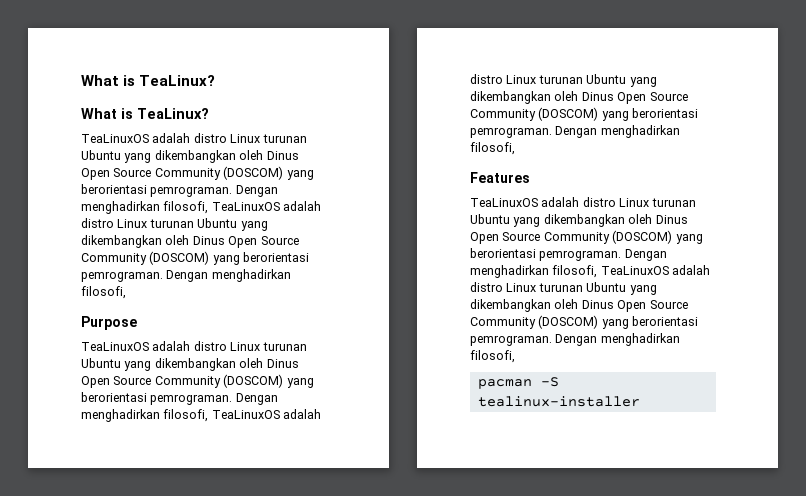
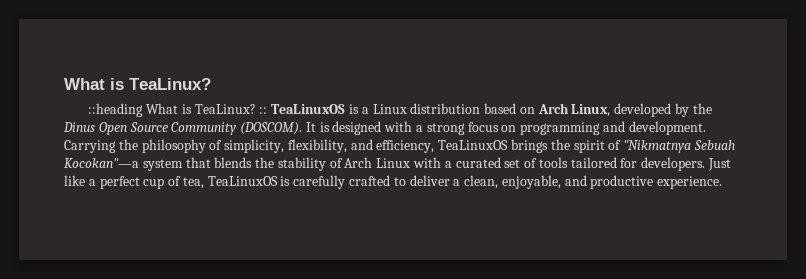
[81,75,216,86] [81,108,209,119] [81,133,307,143] [81,150,299,163] [81,166,314,180] [81,184,278,197] [81,201,322,214] [81,218,268,231] [81,235,299,248] [81,251,310,265] [81,269,291,282] [81,286,126,299] [81,316,137,330] [81,341,307,351] [81,358,299,371] [81,374,314,388] [81,392,278,405] [81,409,322,422] [470,74,657,87] [470,91,688,104] [470,107,699,121] [470,125,680,138] [470,142,515,155] [470,172,530,183] [470,197,696,207] [470,214,688,227] [470,230,703,244] [470,248,667,261] [470,265,711,278] [470,282,657,295] [470,299,688,312] [470,315,699,329] [470,333,680,346] [470,350,515,363] [477,377,559,389] [477,396,640,407] What is TeaLinux? // What is TeaLinux? // TeaLinuxOS adalah distro Linux turunan Ubuntu yang dikembangkan oleh Dinus Open Source Community (DOSCOM) yang berorientasi pemrograman. Dengan menghadirkan filosofi, TeaLinuxOS adalah distro Linux turunan Ubuntu yang dikembangkan oleh Dinus Open Source Community (DOSCOM) yang berorientasi pemrograman. Dengan menghadirkan filosofi, // Purpose // TeaLinuxOS adalah distro Linux turunan Ubuntu yang dikembangkan oleh Dinus Open Source Community (DOSCOM) yang berorientasi pemrograman. Dengan menghadirkan filosofi, TeaLinuxOS adalah distro Linux turunan Ubuntu yang dikembangkan oleh Dinus Open Source Community (DOSCOM) yang berorientasi pemrograman. Dengan menghadirkan filosofi, // Features // TeaLinuxOS adalah distro Linux turunan Ubuntu yang dikembangkan oleh Dinus Open Source Community (DOSCOM) yang berorientasi pemrograman. Dengan menghadirkan filosofi, TeaLinuxOS adalah distro Linux turunan Ubuntu yang dikembangkan oleh Dinus Open Source Community (DOSCOM) yang berorientasi pemrograman. Dengan menghadirkan filosofi, // pacman -S tealinux-installer -> [64,78,211,90] [88,103,712,117] [63,121,706,135] [64,139,735,153] [64,157,732,171] [64,175,723,189] What is TeaLinux? // ::heading What is TeaLinux? :: TeaLinuxOS is a Linux distribution based on Arch Linux, developed by the Dinus Open Source Community (DOSCOM). It is designed with a strong focus on programming and development. Carrying the philosophy of simplicity, flexibility, and efficiency, TeaLinuxOS brings the spirit of "Nikmatnya Sebuah Kocokan"—a system that blends the stability of Arch Linux with a curated set of tools tailored for developers. Just like a perfect cup of tea, TeaLinuxOS is carefully crafted to deliver a clean, enjoyable, and productive experience.

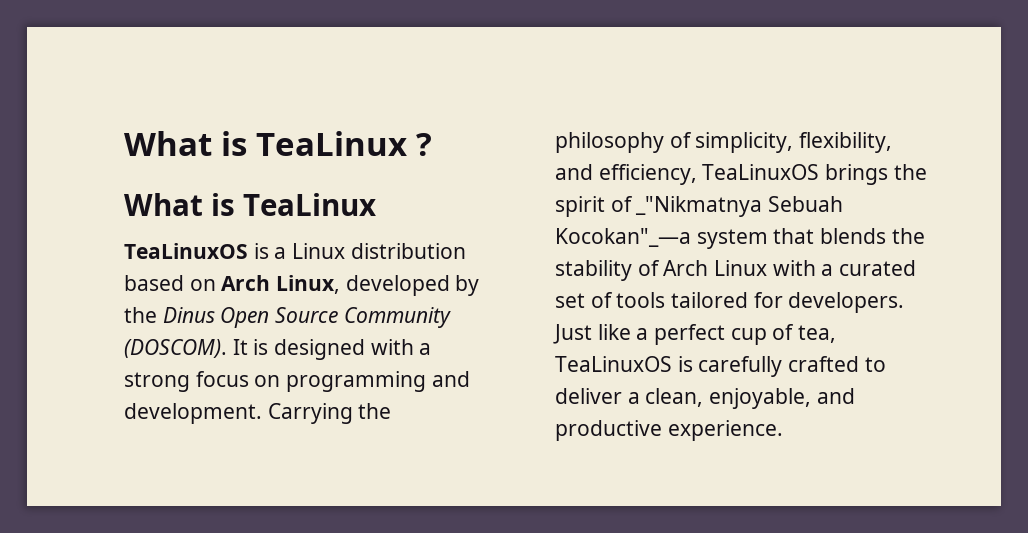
[64,78,211,90] [88,103,268,117] What is TeaLinux? // ::heading What is TeaLinux? :: -> [124,131,432,156] [124,193,376,216] What is TeaLinux ? // What is TeaLinux //
[623,140,735,153] [64,158,139,168] "Nikmatnya Sebuah Kocokan"—a -> [635,196,844,217] [555,228,691,247] _"Nikmatnya Sebuah Kocokan"_—a

